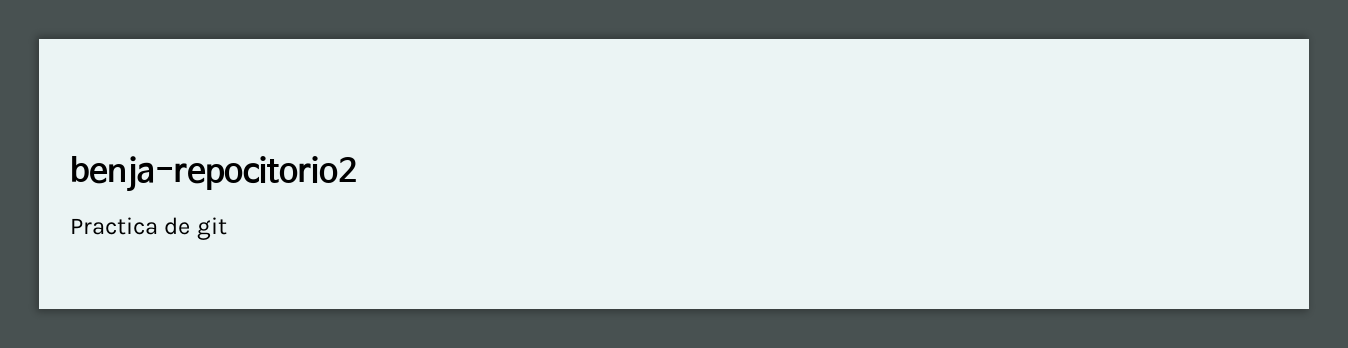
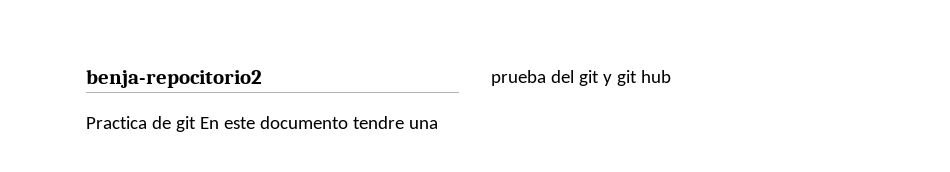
(227, 228) none -> [199,116,438,129] [491,70,671,86] En este documento tendre una prueba del git y git hub

